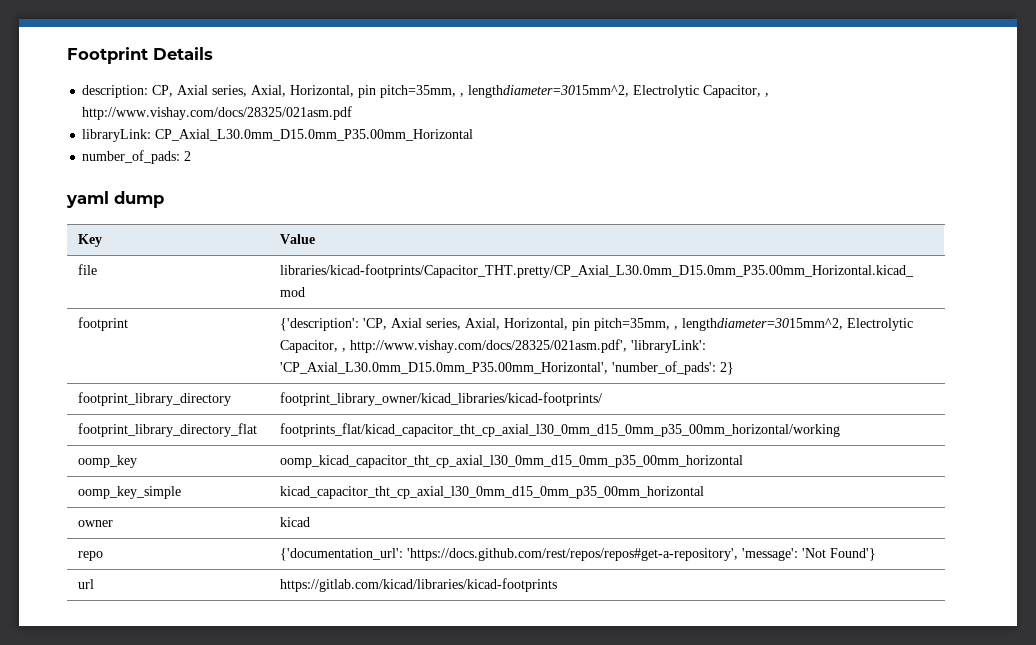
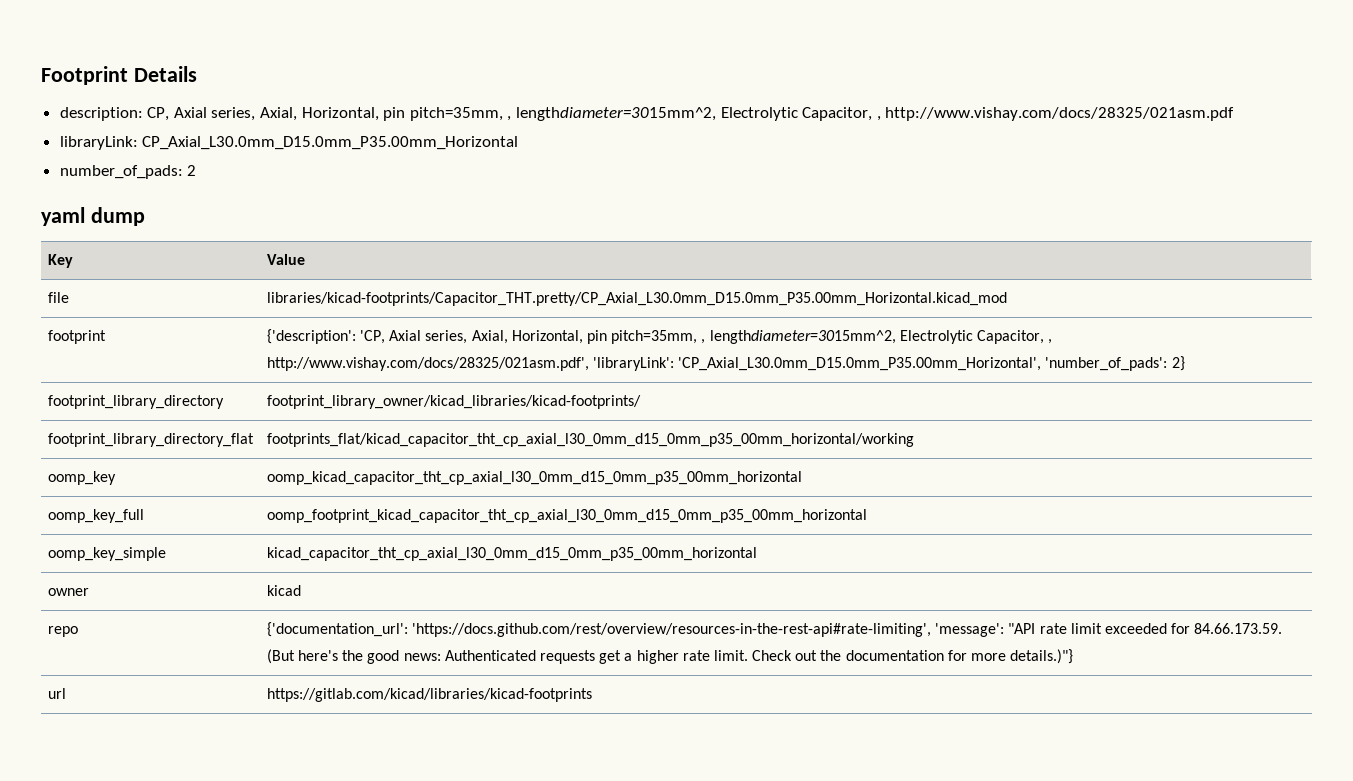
(744, 461) none -> [47,509,144,523] [266,509,867,523] // oomp_key_full | oomp_footprint_kicad_capacitor_tht_cp_axial_l30_0mm_d15_0mm_p35_00mm_horizontal
[407,548,877,561] 'https://docs.github.com/rest/repos/repos#get-a-repository', 'message': 'Not Found'} -> [412,623,1283,637] [266,649,1074,664] 'https://docs.github.com/rest/overview/resources-in-the-rest-api#rate-limiting', 'message': "API rate limit exceeded for 84.66.173.59. (But here's the good news: Authenticated requests get a higher rate limit. Check out the documentation for more details.)"}

